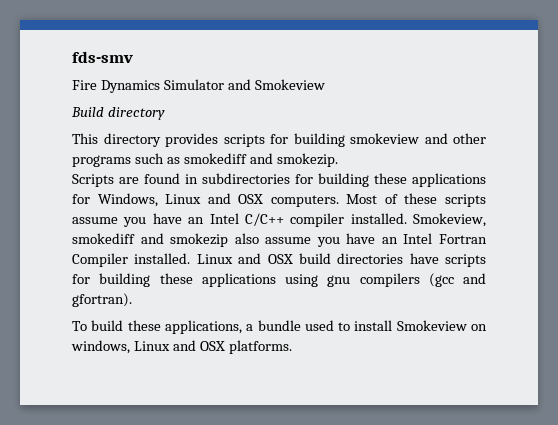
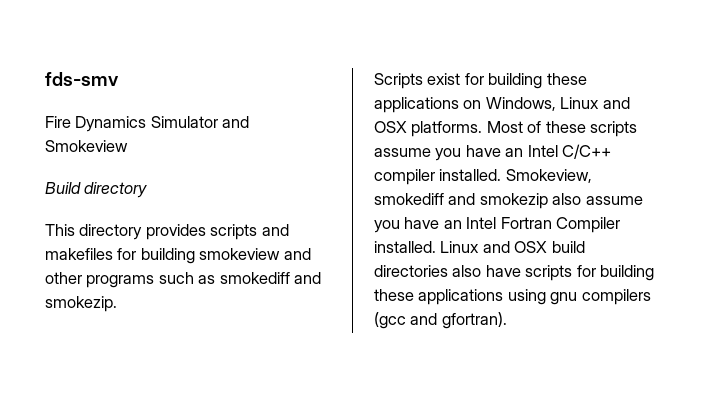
(265, 140) none -> [261,224,289,236] [45,248,113,260] and makefiles
[119,173,486,187] [72,194,90,204] are found in subdirectories for building these applications for -> [427,73,587,89] [374,97,482,113] exist for building these applications on
[270,195,339,207] computers. -> [411,121,483,137] platforms.
(404, 258) none -> [452,265,482,277] also
[72,320,488,334] [71,340,292,354] // To build these applications, a bundle used to install Smokeview on windows, Linux and OSX platforms. -> (507, 320) none

